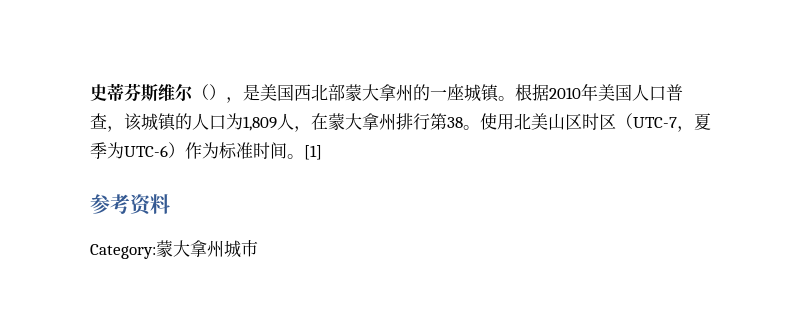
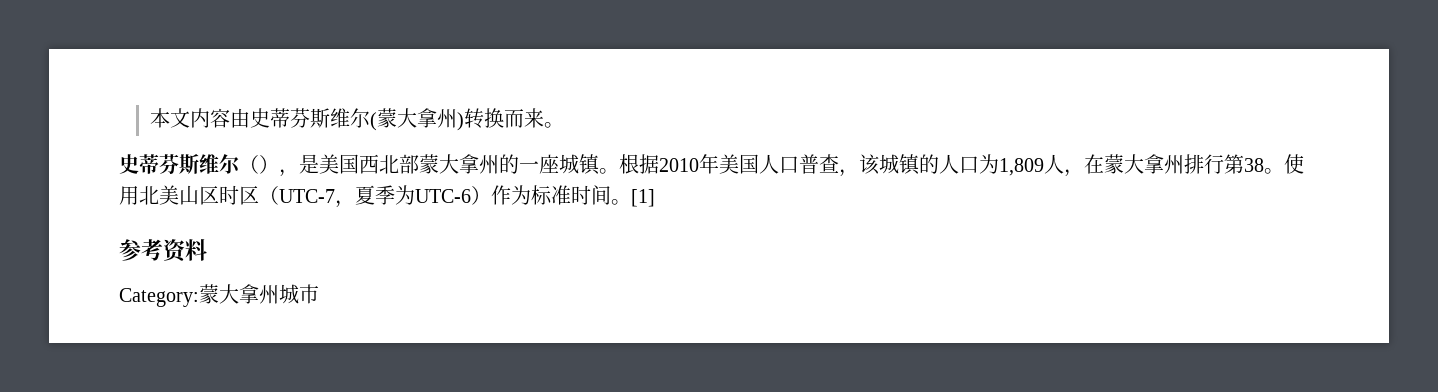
(90, 92) none -> [149,108,564,131] 本文内容由史蒂芬斯维尔(蒙大拿州)转换而来。 //

